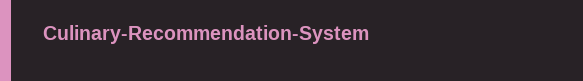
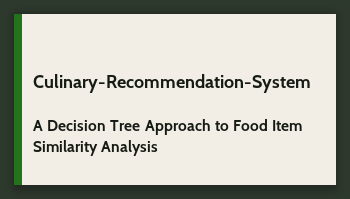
(369, 34) none -> [33,119,303,135] [33,140,159,156] // A Decision Tree Approach to Food Item Similarity Analysis

